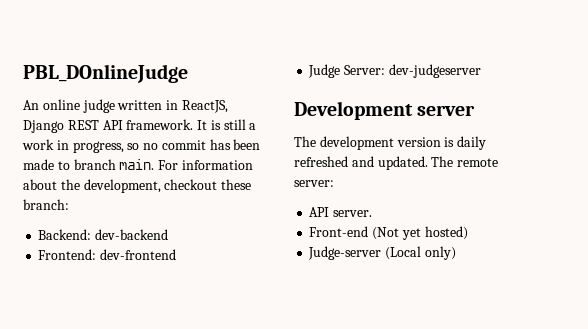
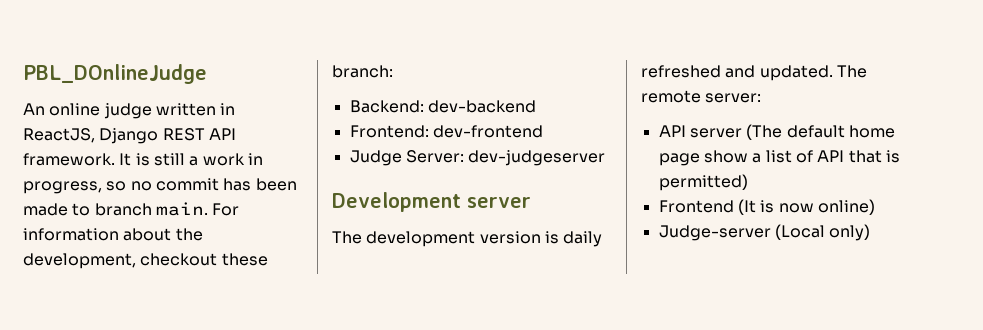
[333,210,373,217] [309,226,468,240] server. // Front-end (Not yet hosted) -> [689,124,895,140] [658,150,900,166] [658,174,748,191] [658,199,875,215] server (The default home page show a list of API that is permitted) // Frontend (It is now online)

